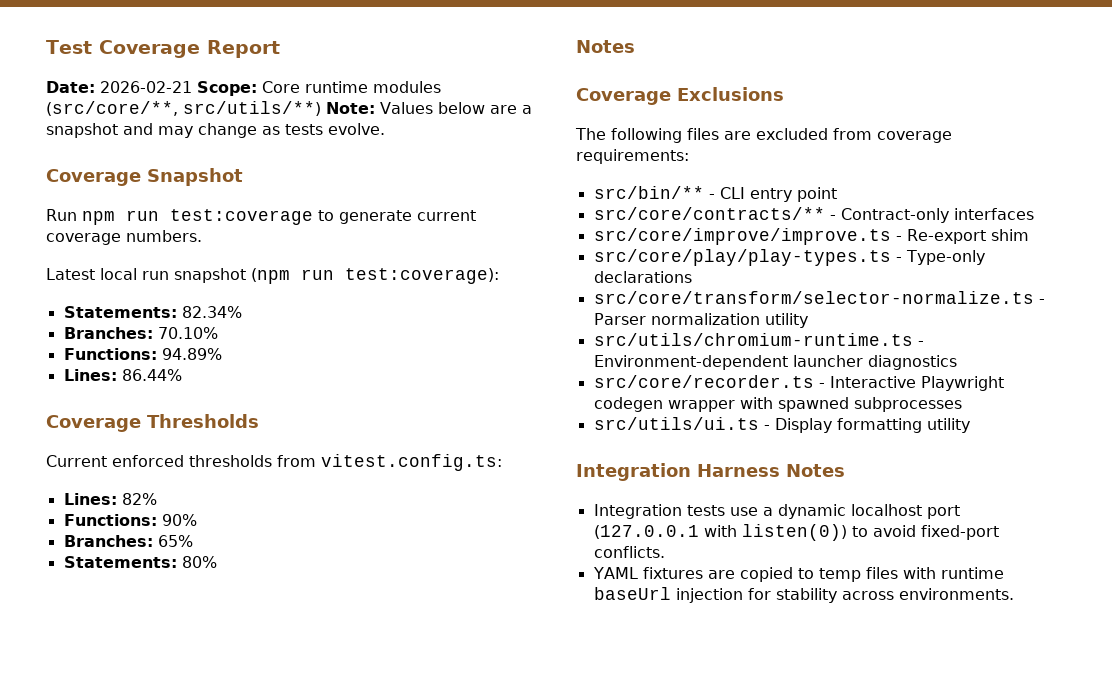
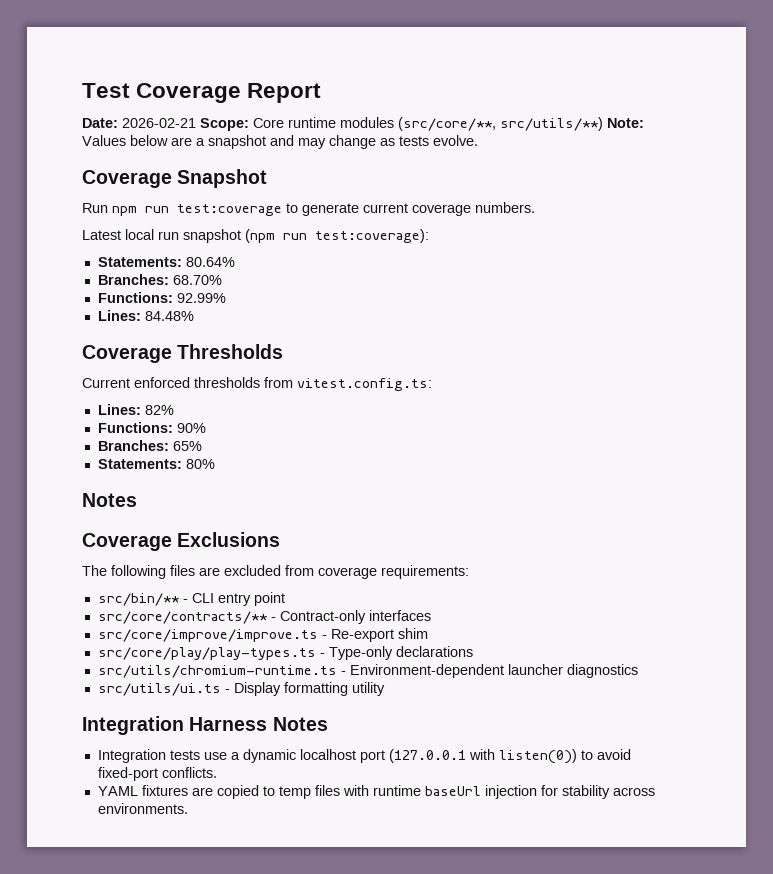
[181,306,242,318] [63,327,218,339] [63,348,222,360] [63,369,182,381] 82.34% // Branches: 70.10% // Functions: 94.89% // Lines: 86.44% -> [185,257,235,267] [97,274,222,285] [97,292,226,303] [97,310,194,321] 80.64% // Branches: 68.70% // Functions: 92.99% // Lines: 84.48%
[593,291,1045,304] [593,313,808,328] // src/core/transform/selector-normalize.ts - Parser normalization utility -> (473, 651) none
[593,375,1004,391] [593,397,962,412] // src/core/recorder.ts - Interactive Playwright codegen wrapper with spawned subprocesses -> (638, 671) none

